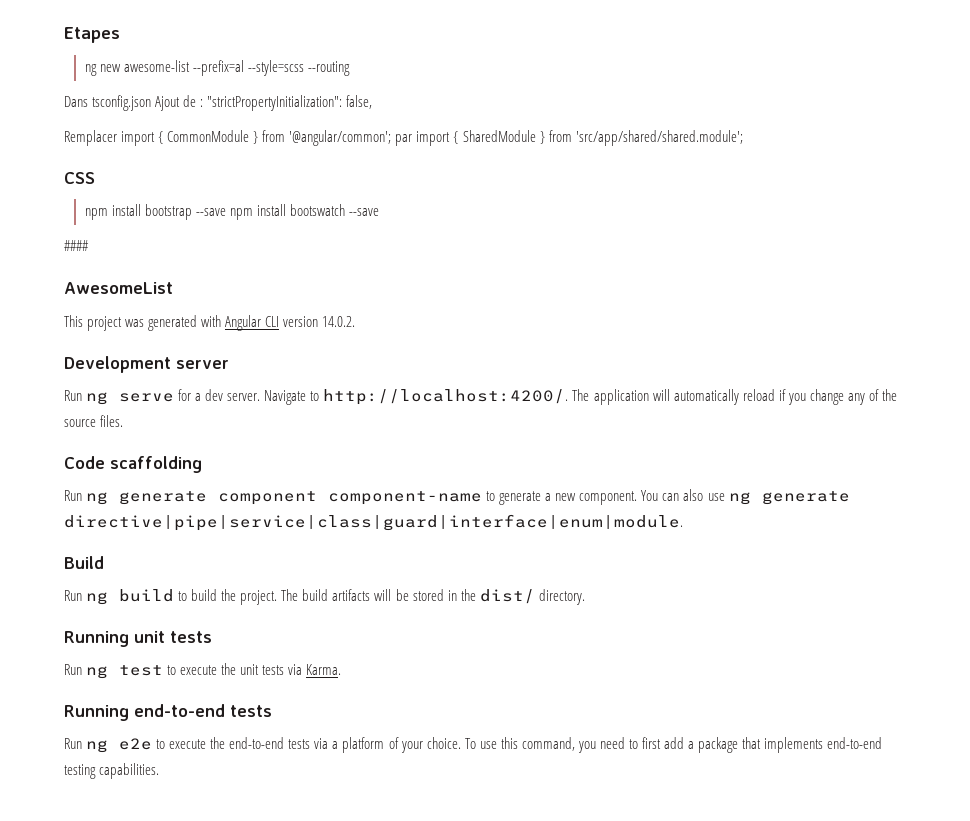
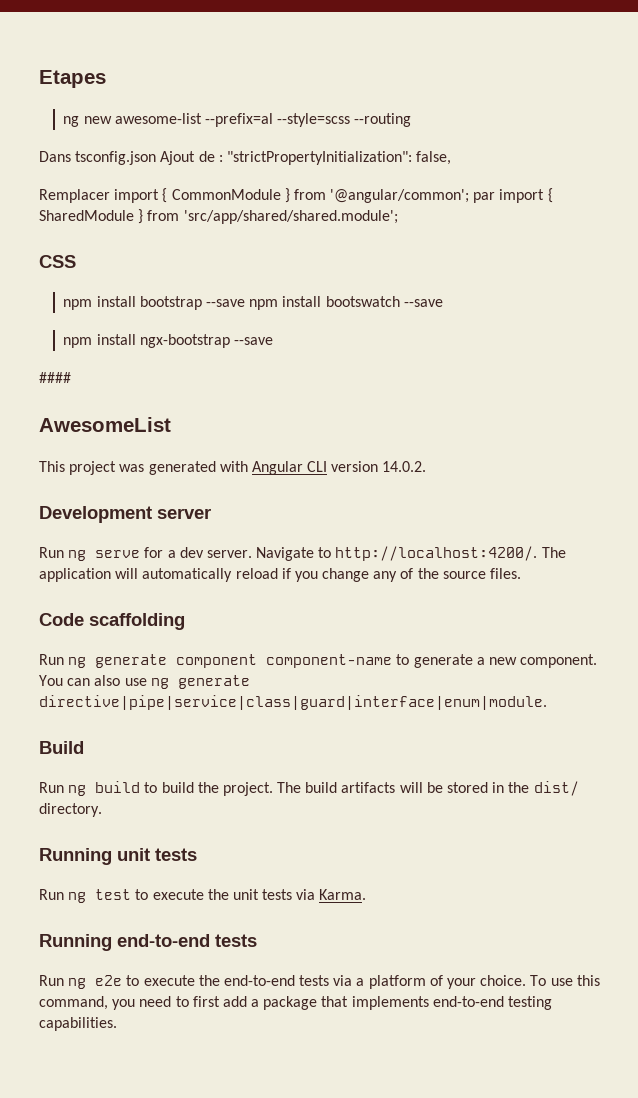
(379, 212) none -> [63,334,274,348] // npm install ngx-bootstrap --save

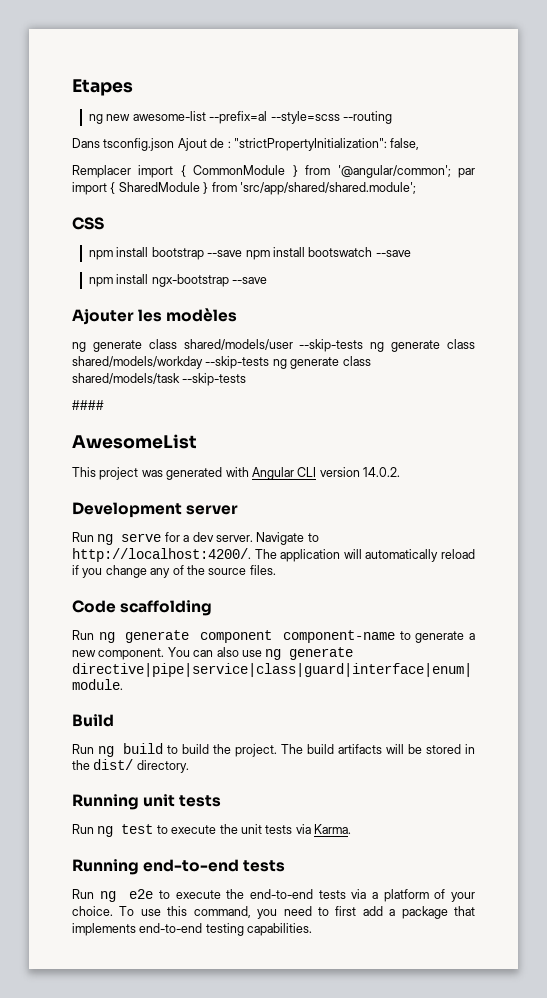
(274, 341) none -> [72,308,238,325] [72,339,475,352] [72,356,371,369] [72,373,247,386] // Ajouter les modèles // ng generate class shared/models/user --skip-tests ng generate class shared/models/workday --skip-tests ng generate class shared/models/task --skip-tests

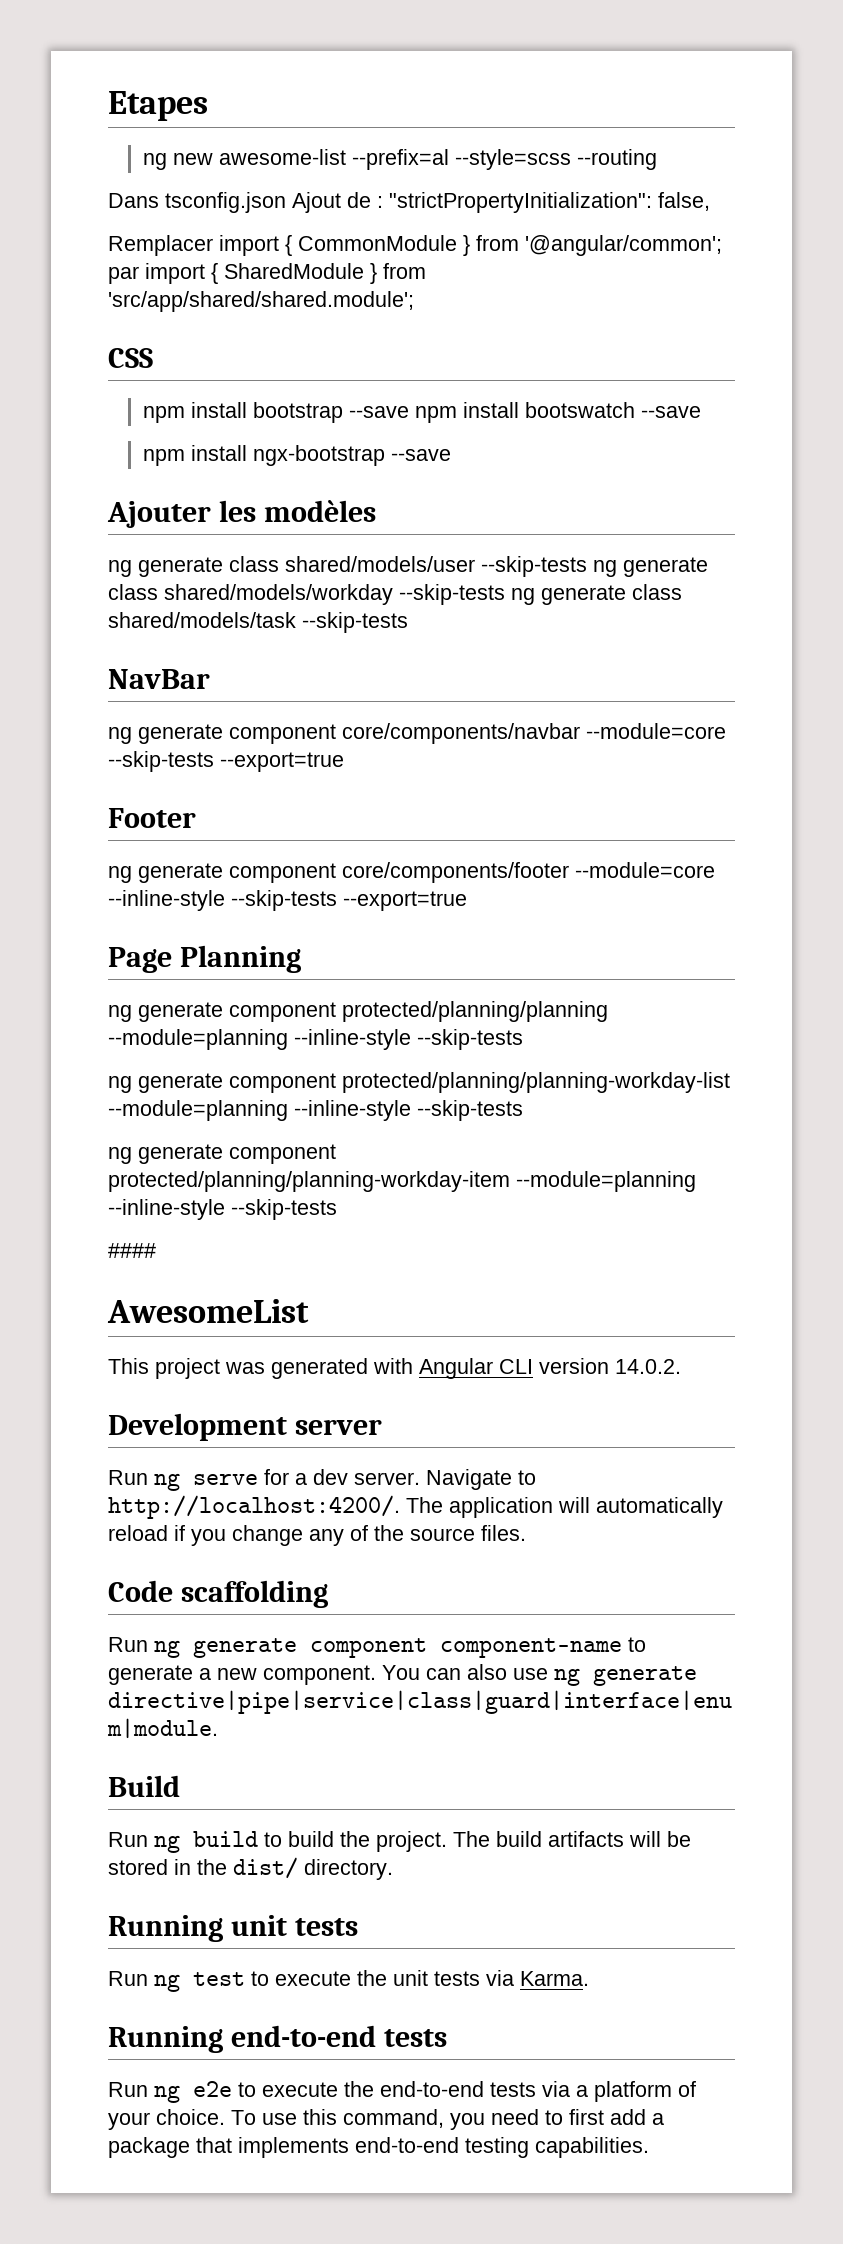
(247, 379) none -> [108,669,210,689] [108,723,726,744] [108,751,344,772] [108,808,196,828] [108,862,715,883] [108,890,467,911] [108,945,301,973] [108,1001,608,1022] [108,1029,523,1050] [108,1072,730,1093] [108,1100,523,1121] [108,1144,336,1164] [108,1171,696,1192] [108,1199,337,1220] // NavBar // ng generate component core/components/navbar --module=core --skip-tests --export=true // Footer // ng generate component core/components/footer --module=core --inline-style --skip-tests --export=true // Page Planning // ng generate component protected/planning/planning --module=planning --inline-style --skip-tests // ng generate component protected/planning/planning-workday-list --module=planning --inline-style --skip-tests // ng generate component protected/planning/planning-workday-item --module=planning --inline-style --skip-tests

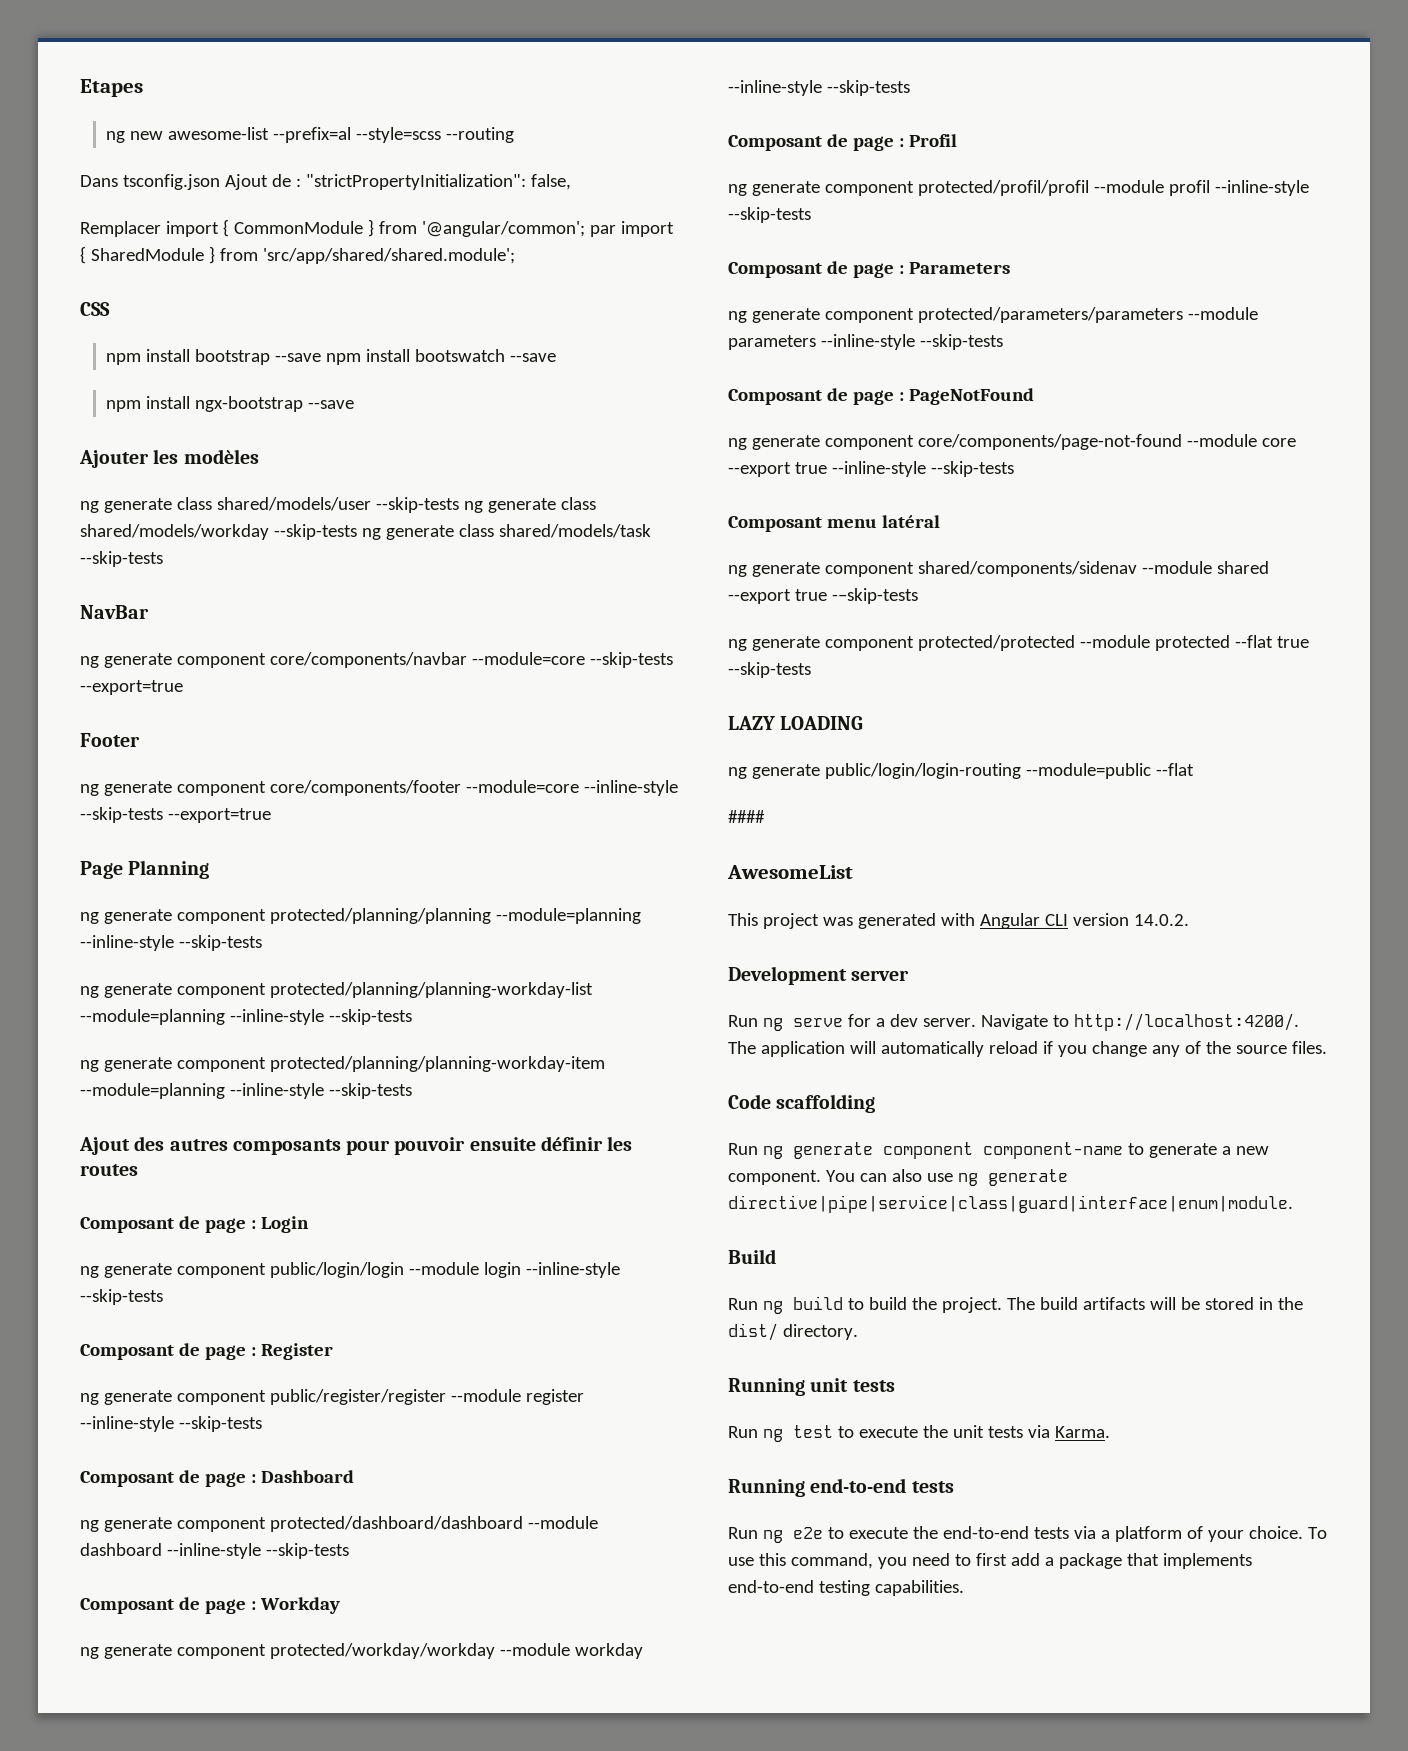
(337, 1209) none -> [79,1136,633,1155] [80,1164,138,1176] [80,1216,309,1233] [80,1262,620,1278] [80,1289,163,1305] [80,1343,333,1360] [80,1389,584,1405] [80,1416,262,1432] [80,1470,354,1487] [80,1516,598,1532] [80,1543,349,1559] [80,1597,340,1614] [80,1643,643,1659] [728,80,910,96] [728,134,957,151] [728,180,1309,196] [728,207,811,223] [728,261,1010,278] [728,307,1258,323] [728,334,1003,350] [728,388,1034,405] [728,434,1296,450] [728,461,1014,477] [728,515,940,532] [728,561,1269,577] [728,588,918,604] [728,635,1309,651] [728,662,811,678] [728,716,864,730] [728,763,1194,779] // Ajout des autres composants pour pouvoir ensuite définir les routes // Composant de page : Login // ng generate component public/login/login --module login --inline-style --skip-tests // Composant de page : Register // ng generate component public/register/register --module register --inline-style --skip-tests // Composant de page : Dashboard // ng generate component protected/dashboard/dashboard --module dashboard --inline-style --skip-tests // Composant de page : Workday // ng generate component protected/workday/workday --module workday --inline-style --skip-tests // Composant de page : Profil // ng generate component protected/profil/profil --module profil --inline-style --skip-tests // Composant de page : Parameters // ng generate component protected/parameters/parameters --module parameters --inline-style --skip-tests // Composant de page : PageNotFound // ng generate component core/components/page-not-found --module core --export true --inline-style --skip-tests // Composant menu latéral // ng generate component shared/components/sidenav --module shared --export true -–skip-tests // ng generate component protected/protected --module protected --flat true --skip-tests // LAZY LOADING // ng generate public/login/login-routing --module=public --flat

